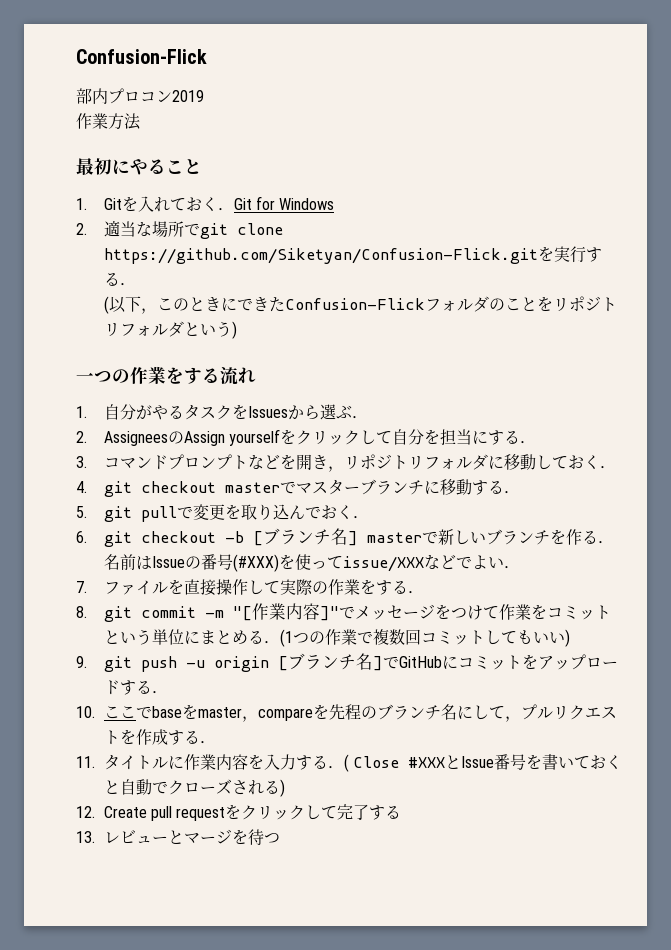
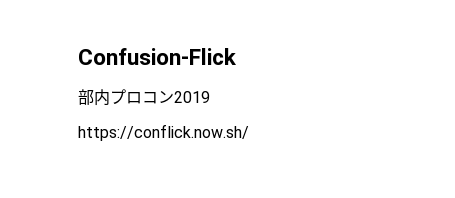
[76,113,141,130] [76,158,202,175] [76,196,335,212] [76,220,283,239] [103,246,602,264] [103,272,136,286] [103,296,617,314] [103,321,237,339] [76,366,256,385] [76,404,368,420] [76,429,536,446] [76,454,616,472] [76,479,520,497] [76,504,369,522] [76,528,614,547] [103,554,520,572] [76,579,424,596] [76,603,611,622] [103,629,570,647] [76,653,618,672] [103,680,168,695] [76,704,617,722] [103,729,216,745] [76,754,622,772] [103,779,285,797] [76,804,402,821] [76,829,280,845] 作業方法 // 最初にやること // 1. Gitを入れておく．Git for Windows // 2.適当な場所でgit clone https://github.com/Siketyan/Confusion-Flick.gitを実行する． // (以下，このときにできたConfusion-Flickフォルダのことをリポジトリフォルダという) // 一つの作業をする流れ // 1.自分がやるタスクをIssuesから選ぶ． // 2. AssigneesのAssign yourselfをクリックして自分を担当にする． // 3.コマンドプロンプトなどを開き，リポジトリフォルダに移動しておく． // 4. git checkout masterでマスターブランチに移動する． // 5. git pullで変更を取り込んでおく． // 6. git checkout -b [ブランチ名] masterで新しいブランチを作る．名前はIssueの番号(#XXX)を使ってissue/XXXなどでよい． // 7.ファイルを直接操作して実際の作業をする． // 8. git commit -m "[作業内容]"でメッセージをつけて作業をコミットという単位にまとめる．(1つの作業で複数回コミットしてもいい) // 9. git push -u origin [ブランチ名]でGitHubにコミットをアップロードする． // 10.ここでbaseをmaster，compareを先程のブランチ名にして，プルリクエストを作成する． // 11.タイトルに作業内容を入力する．( Close #XXXとIssue番号を書いておくと自動でクローズされる) // 12. Create pull requestをクリックして完了する // 13.レビューとマージを待つ -> [78,124,249,141] https://conflick.now.sh/

